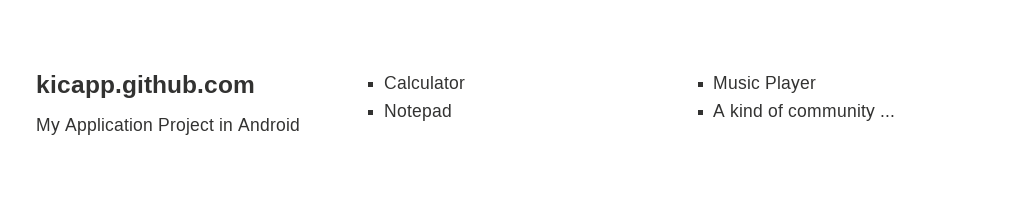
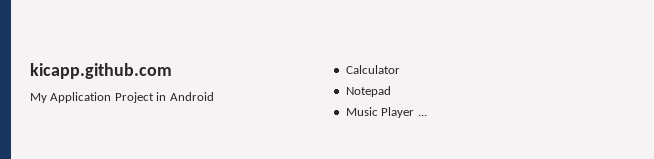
[713,104,876,121] // A kind of community -> (415, 112) none

